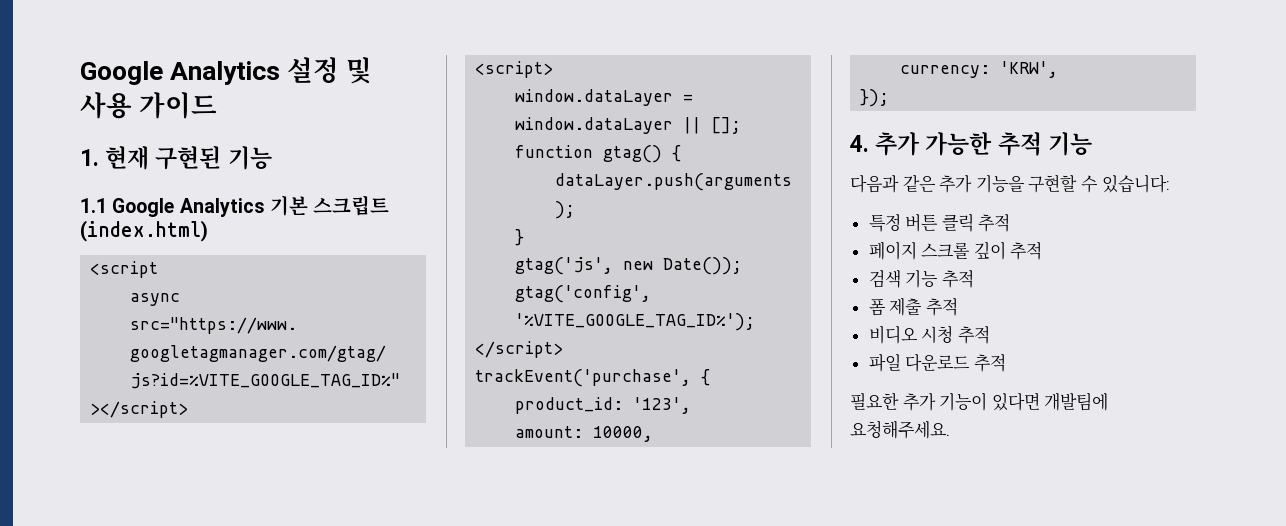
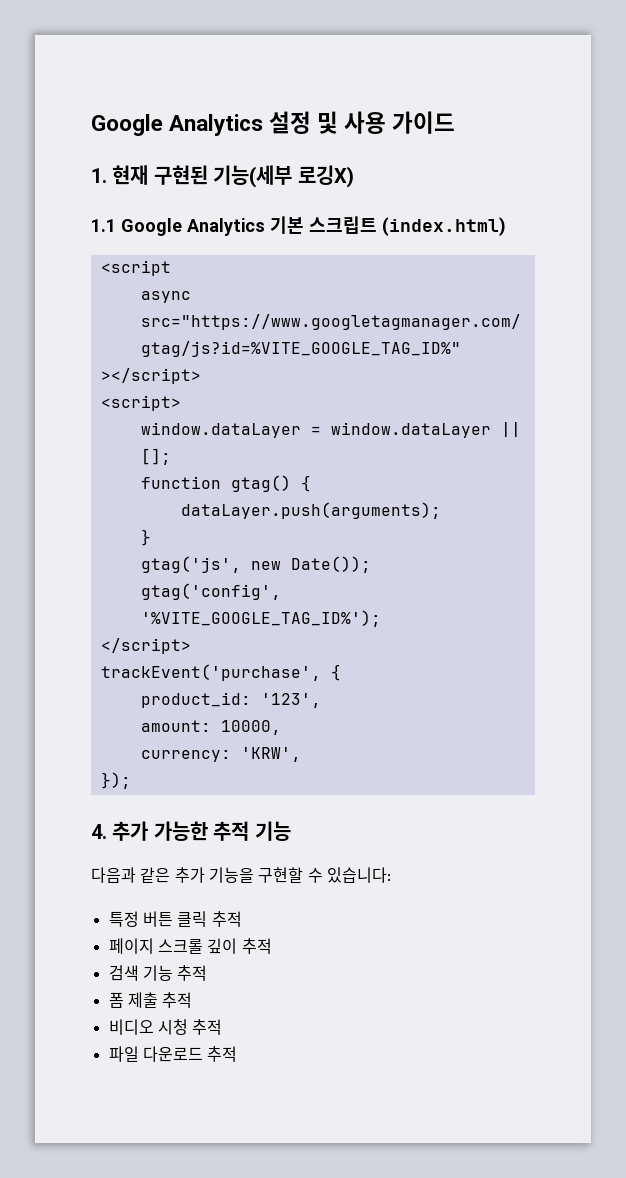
[227,146,272,170] 기능 -> [213,165,354,188] 기능(세부 로깅X)
[850,392,1109,411] [850,420,950,439] // 필요한 추가 기능이 있다면 개발팀에 요청해주세요. -> (238, 1054) none

